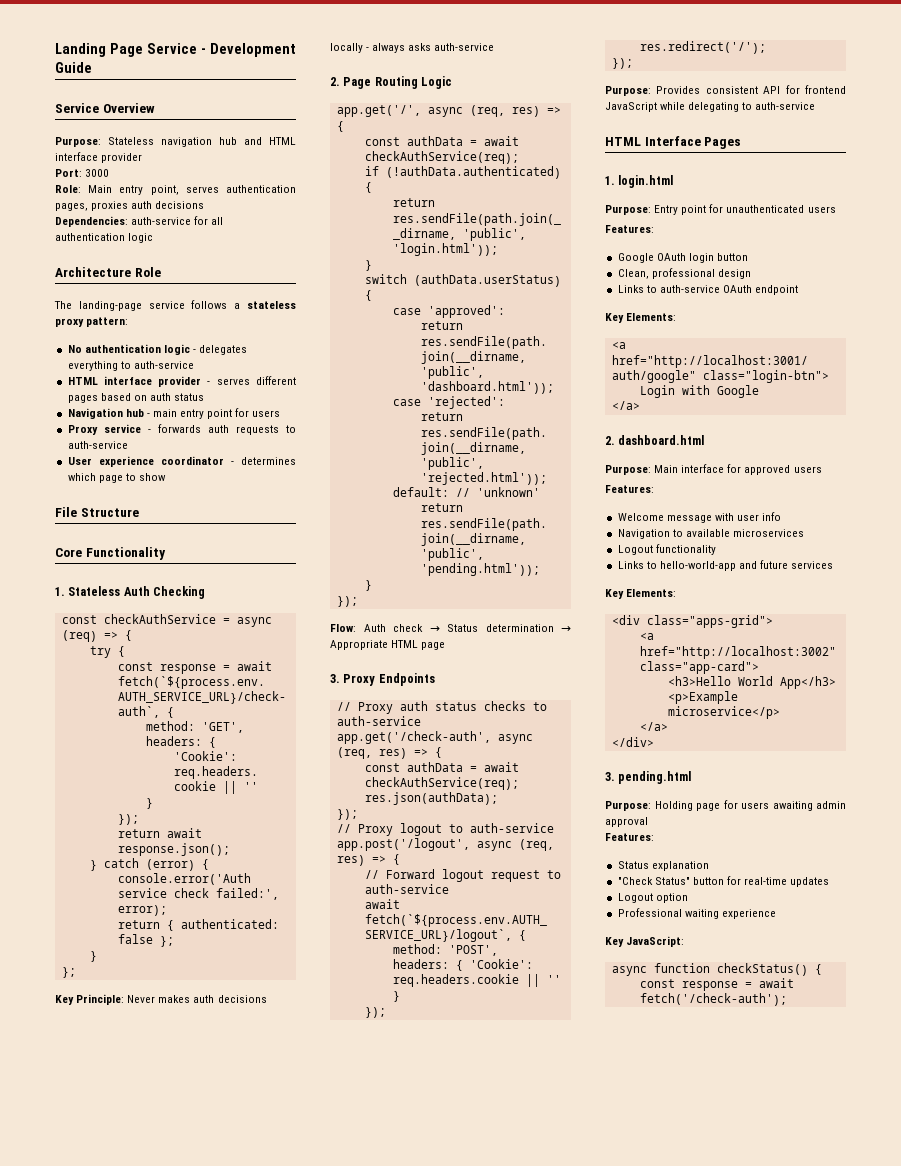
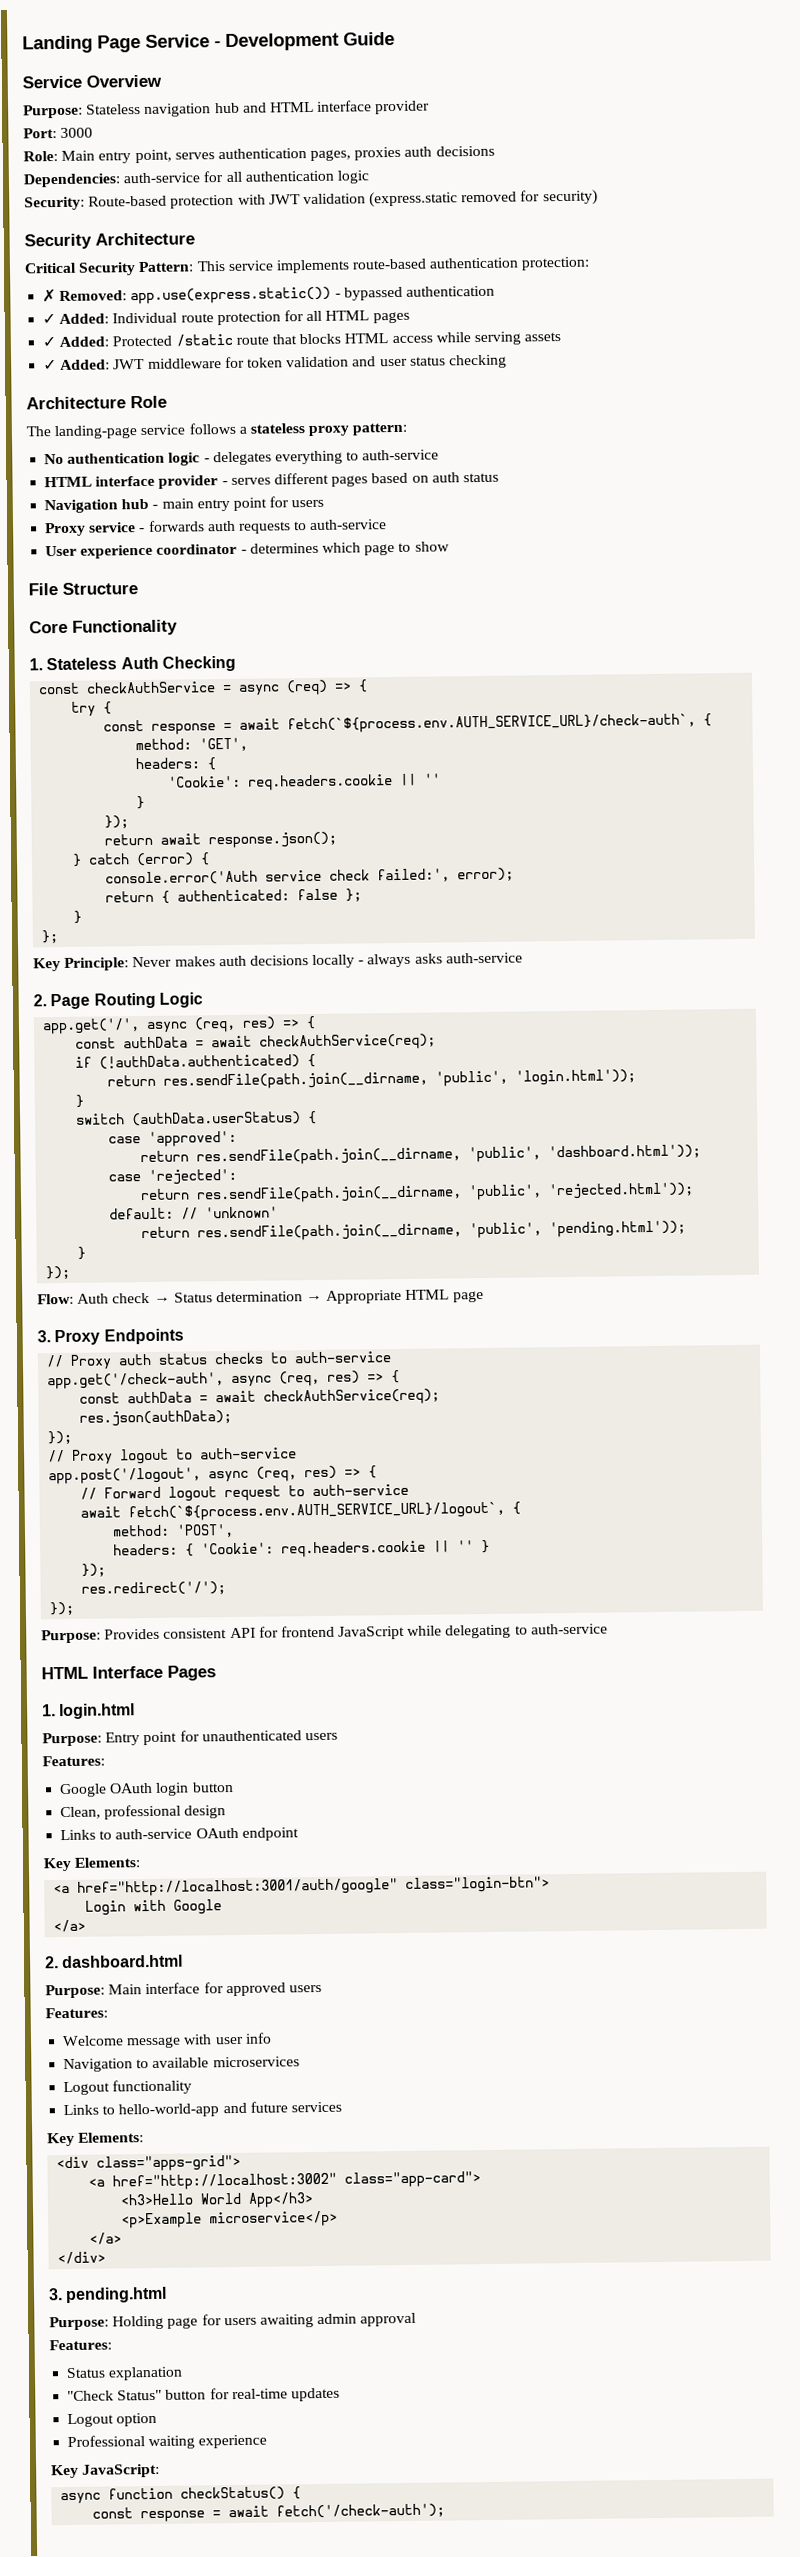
(154, 238) none -> [24,189,598,211] [24,232,195,250] [24,256,591,276] [42,285,495,305] [42,310,410,326] [42,331,562,348] [43,354,507,371] // Security: Route-based protection with JWT validation (express.static removed for security) // Security Architecture // Critical Security Pattern: This service implements route-based authentication protection: // ✗ Removed: app.use(express.static()) - bypassed authentication // ✓ Added: Individual route protection for all HTML pages // ✓ Added: Protected /static route that blocks HTML access while serving assets // ✓ Added: JWT middleware for token validation and user status checking

